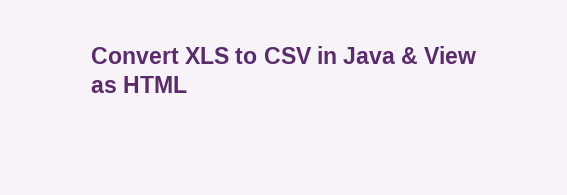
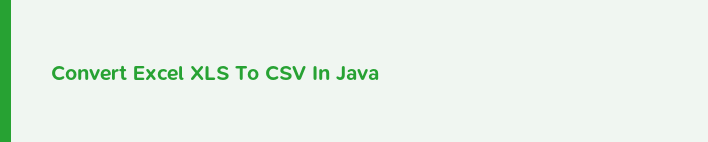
[185,46,477,64] [91,76,188,93] XLS to CSV in Java & View as HTML -> [133,65,379,82] Excel XLS To CSV In Java

